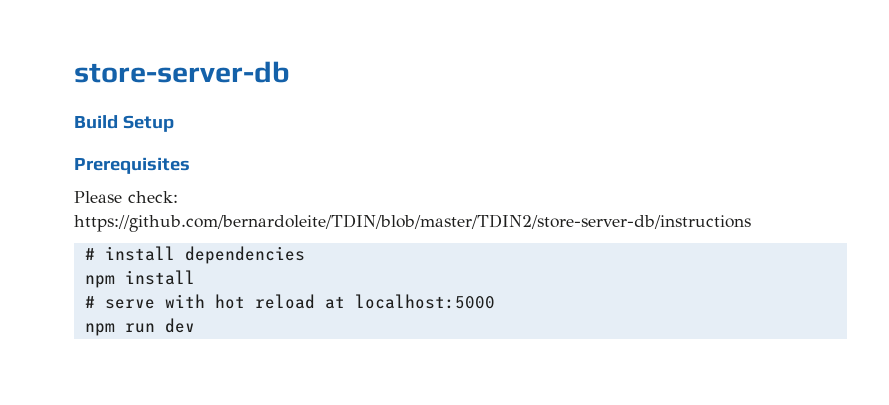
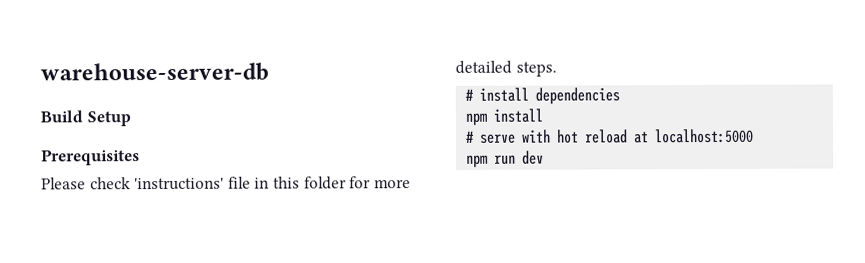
[74,61,290,83] store-server-db -> [40,62,269,82] warehouse-server-db
[128,191,178,203] [74,214,751,232] check: https://github.com/bernardoleite/TDIN/blob/master/TDIN2/store-server-db/instructions -> [89,176,411,191] [455,60,557,77] check 'instructions' file in this folder for more detailed steps.

